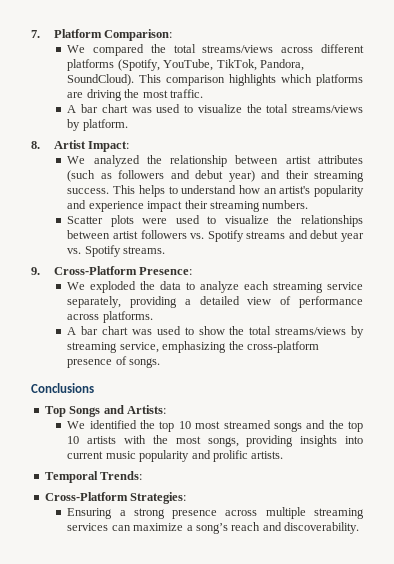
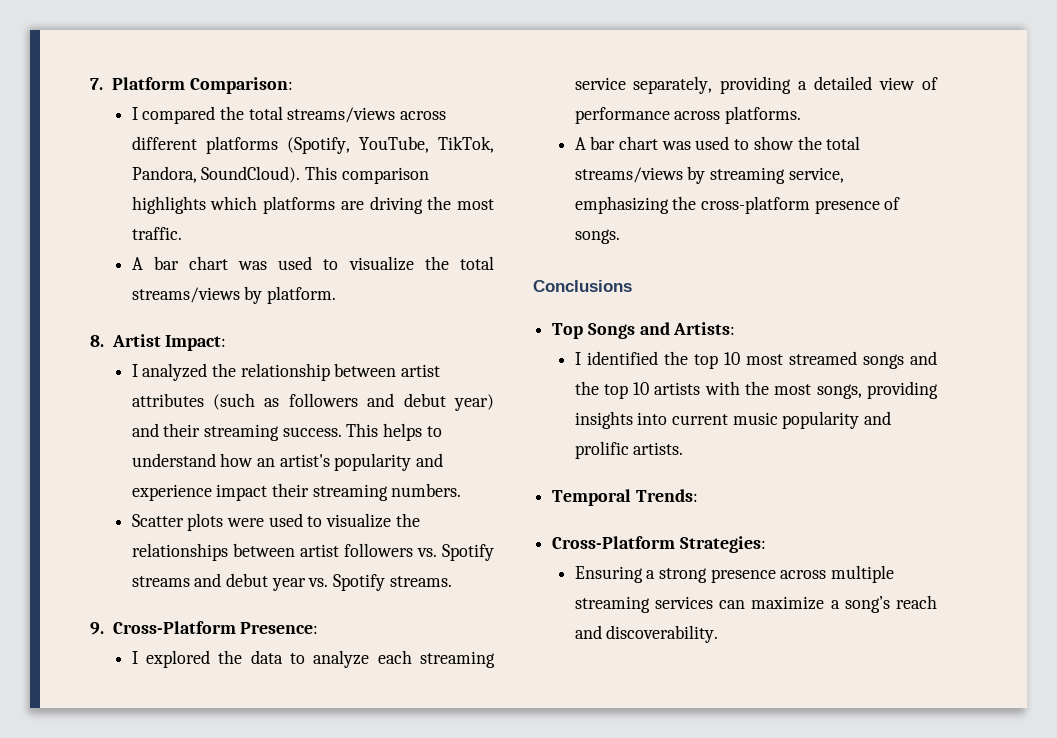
[67,45,86,53] We -> [131,107,138,120] I
[67,156,86,164] We -> [131,364,138,377] I
[67,281,137,293] We exploded -> [131,650,210,668] I explored
[67,421,86,429] We -> [574,352,581,365] I

